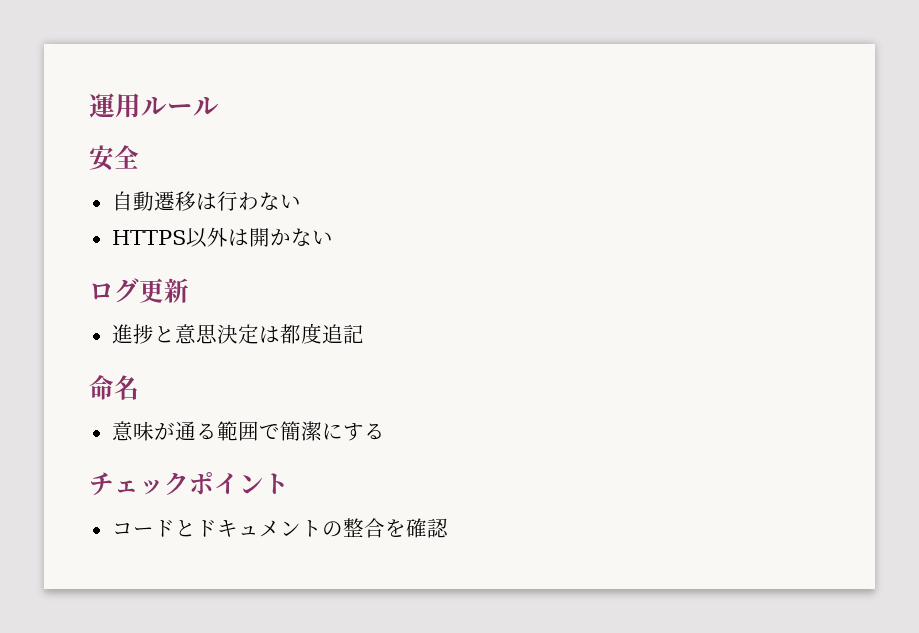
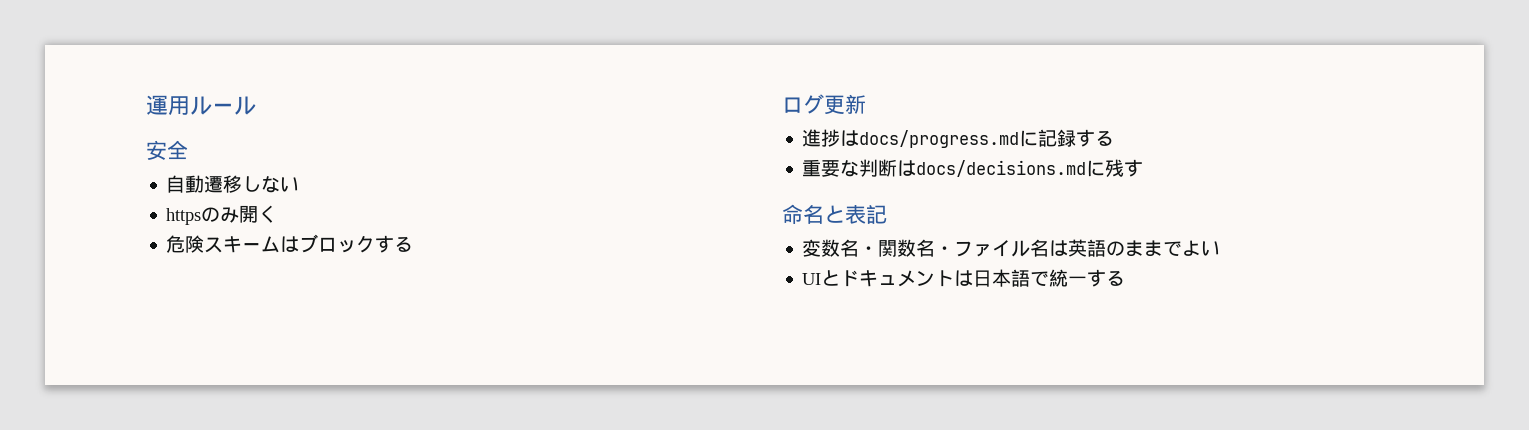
[195,191,301,211] [111,227,333,248] [89,278,189,303] [111,323,364,344] [89,375,139,400] [111,421,385,441] [89,472,289,496] [111,518,449,538] は行わない // HTTPS以外は開かない // ログ更新 // 進捗と意思決定は都度追記 // 命名 // 意味が通る範囲で簡潔にする // チェックポイント // コードとドキュメントの整合を確認 -> [242,176,300,193] [166,205,278,225] [166,234,414,253] [782,94,866,115] [802,129,1115,148] [802,159,1144,177] [782,204,887,224] [802,239,1221,257] [802,269,1126,287] しない // httpsのみ開く // 危険スキームはブロックする // ログ更新 // 進捗はdocs/progress.mdに記録する // 重要な判断はdocs/decisions.mdに残す // 命名と表記 // 変数名・関数名・ファイル名は英語のままでよい // UIとドキュメントは日本語で統一する

